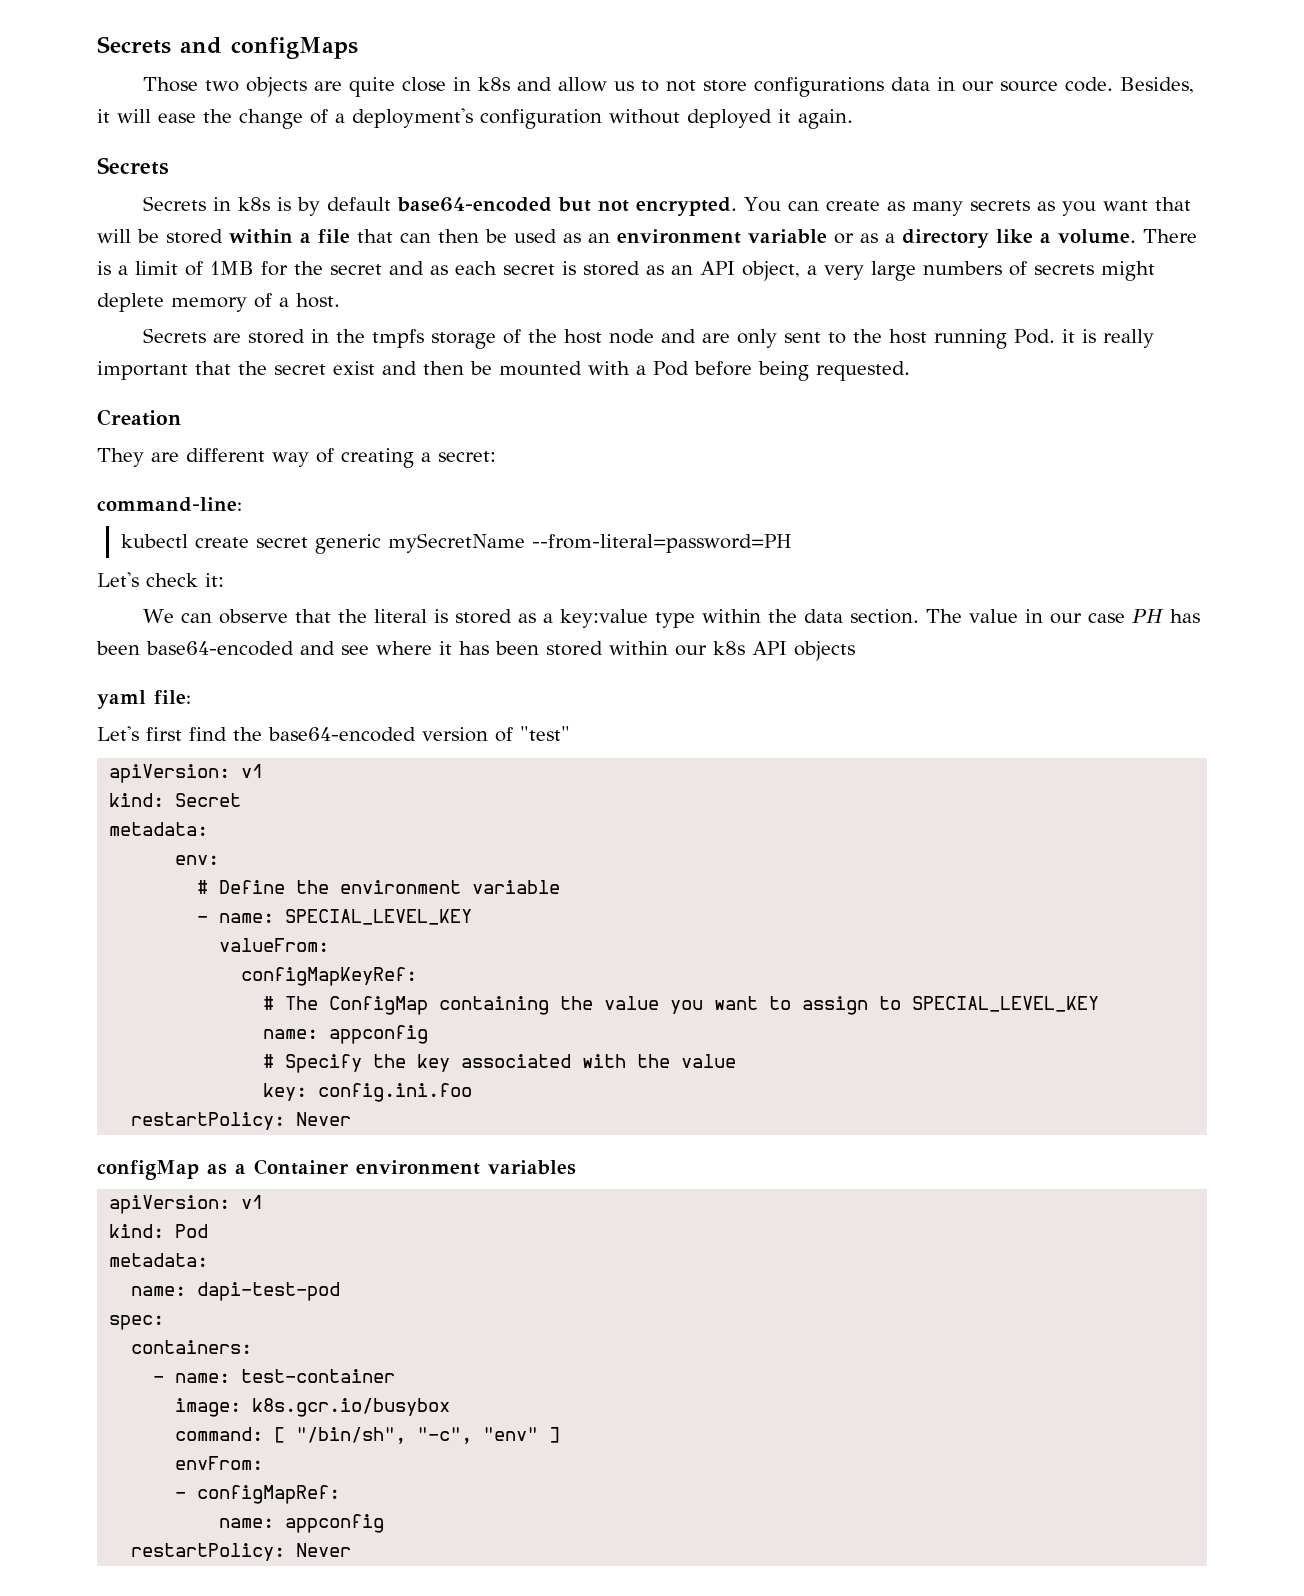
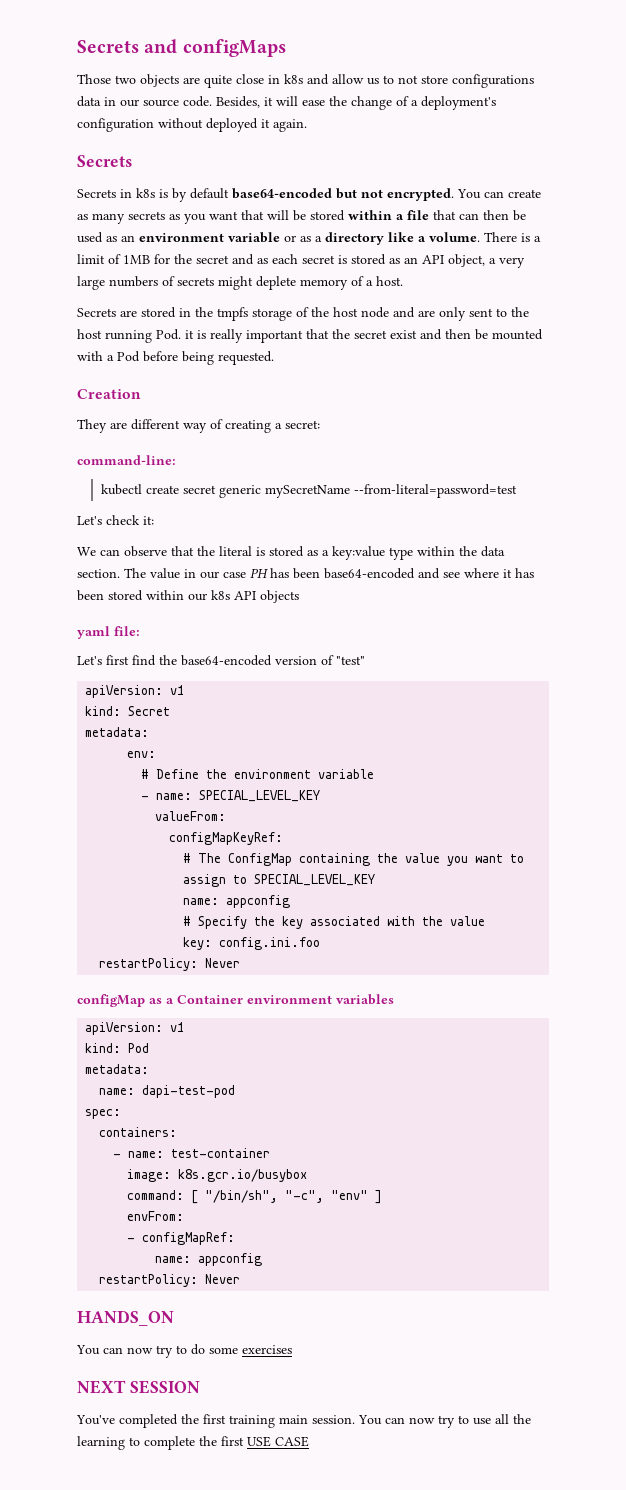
[531,534,792,553] --from-literal=password=PH -> [354,484,518,498] --from-literal=password=test
(352, 1550) none -> [77,1310,174,1326] [76,1344,292,1358] [77,1380,200,1394] [76,1414,531,1428] [77,1436,309,1450] // HANDS_ON // You can now try to do some exercises // NEXT SESSION // You've completed the first training main session. You can now try to use all the learning to complete the first USE CASE

